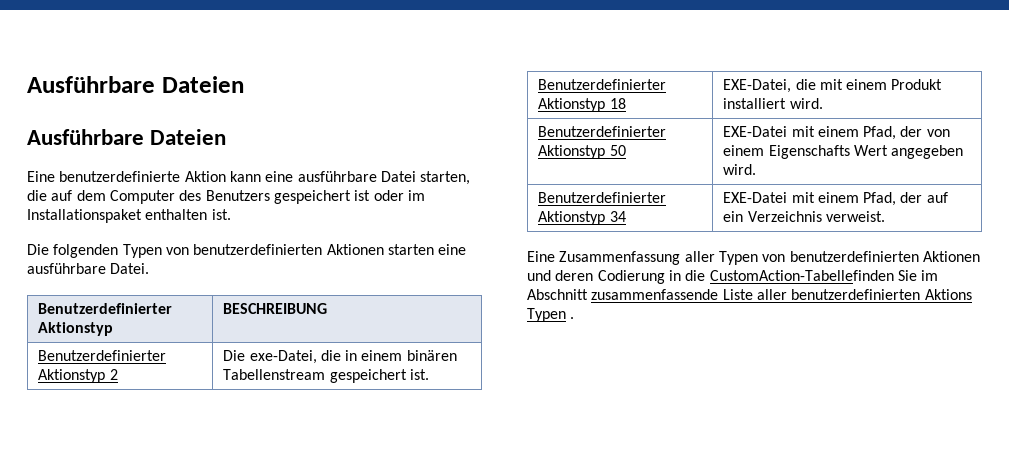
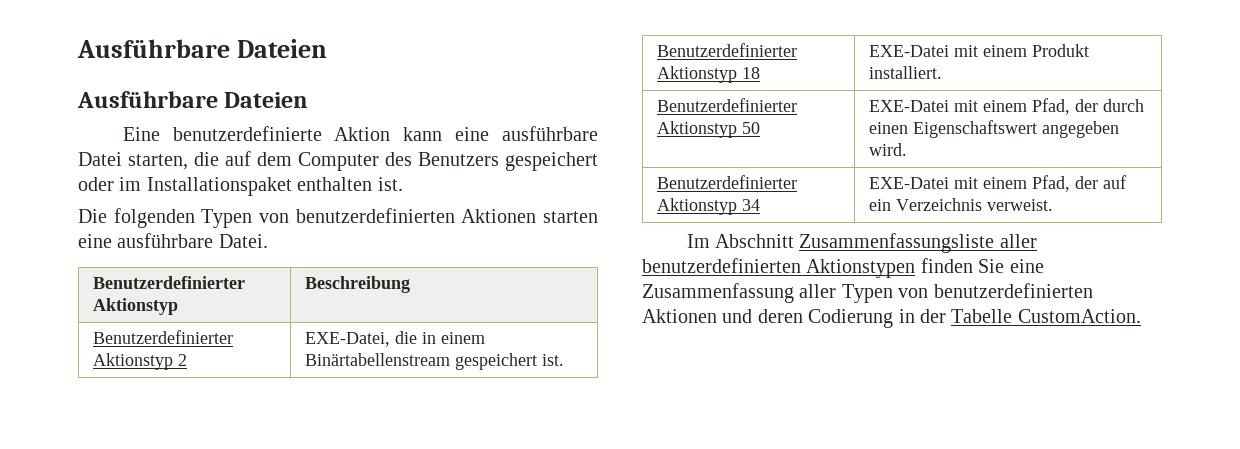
[354,190,371,201] ist -> (598, 161) none
[223,303,328,314] BESCHREIBUNG -> [305,276,411,293] Beschreibung
[223,350,317,364] Die exe-Datei, -> [305,332,391,347] EXE-Datei,
[406,350,457,361] [223,369,326,380] binären Tabellenstream -> [305,353,451,366] Binärtabellenstream
[723,79,816,93] EXE-Datei, die -> [869,45,950,57] EXE-Datei
[723,98,823,109] installiert wird. -> [869,66,943,79] installiert.
[926,129,950,137] [723,145,888,159] von einem Eigenschafts Wert -> [1103,99,1145,112] [869,120,1038,138] durch einen Eigenschaftswert
[527,251,555,262] Eine -> [686,233,1037,253] [642,258,1044,278] Im Abschnitt Zusammenfassungsliste aller benutzerdefinierten Aktionstypen finden Sie eine
[685,270,939,281] [527,289,972,300] [527,308,575,322] die CustomAction-Tabellefinden Sie im Abschnitt zusammenfassende Liste aller benutzerdefinierten Aktions Typen . -> [920,309,1141,323] der Tabelle CustomAction.

